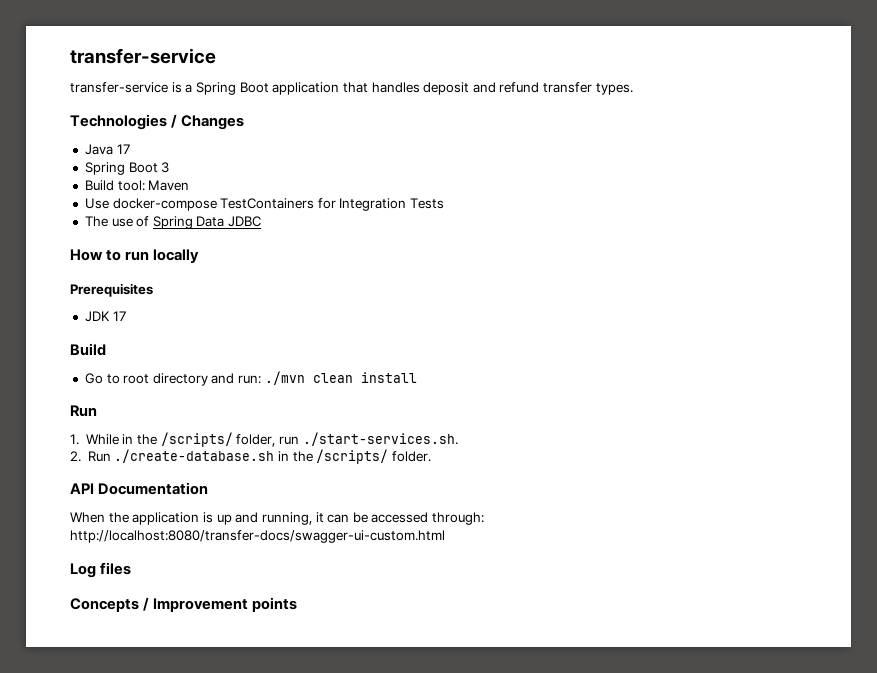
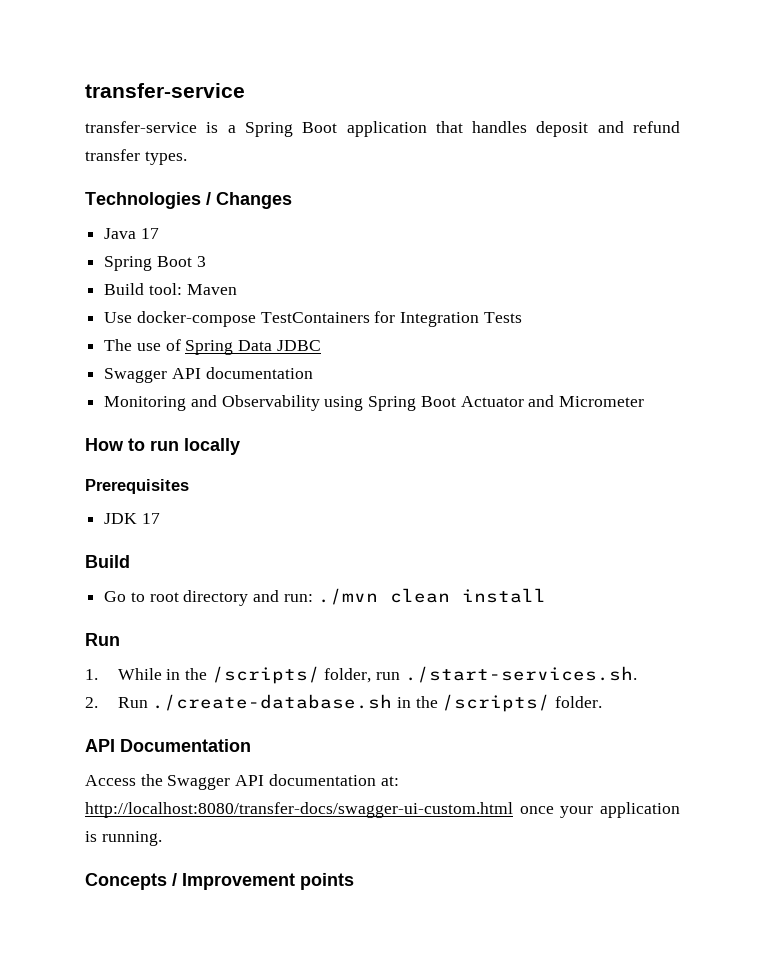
(262, 221) none -> [104,367,313,383] [104,395,645,411] // Swagger API documentation // Monitoring and Observability using Spring Boot Actuator and Micrometer
[70,512,485,525] [70,530,445,543] [70,562,132,578] When the application is up and running, it can be accessed through: http://localhost:8080/transfer-docs/swagger-ui-custom.html // Log files -> [85,774,399,790] [85,802,680,818] [85,831,162,846] Access the Swagger API documentation at: http://localhost:8080/transfer-docs/swagger-ui-custom.html once your application is running.

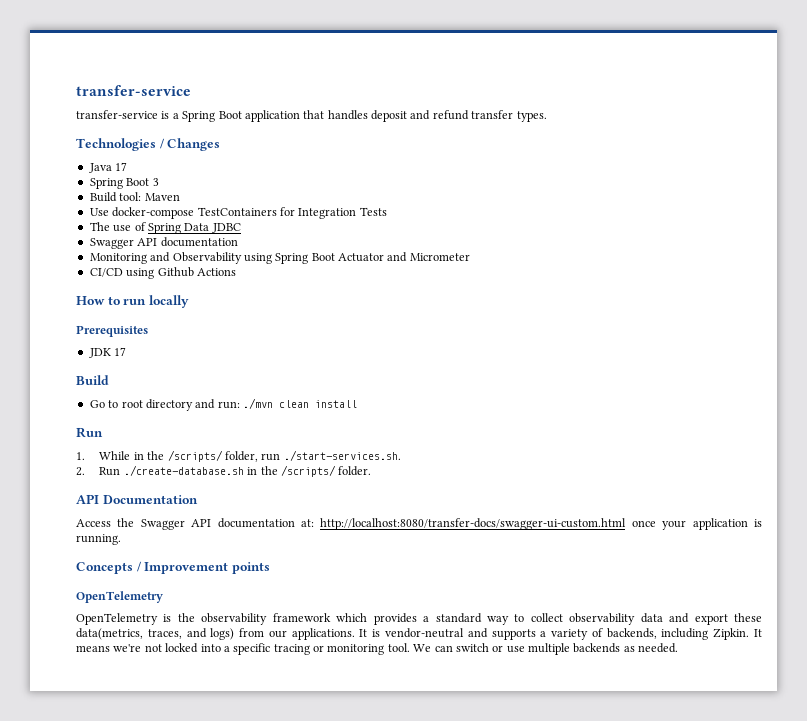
(645, 401) none -> [89,267,236,279] // CI/CD using Github Actions
(354, 881) none -> [76,591,163,603] [76,613,762,625] [76,628,763,640] [76,643,679,655] // OpenTelemetry // OpenTelemetry is the observability framework which provides a standard way to collect observability data and export these data(metrics, traces, and logs) from our applications. It is vendor-neutral and supports a variety of backends, including Zipkin. It means we're not locked into a specific tracing or monitoring tool. We can switch or use multiple backends as needed.

